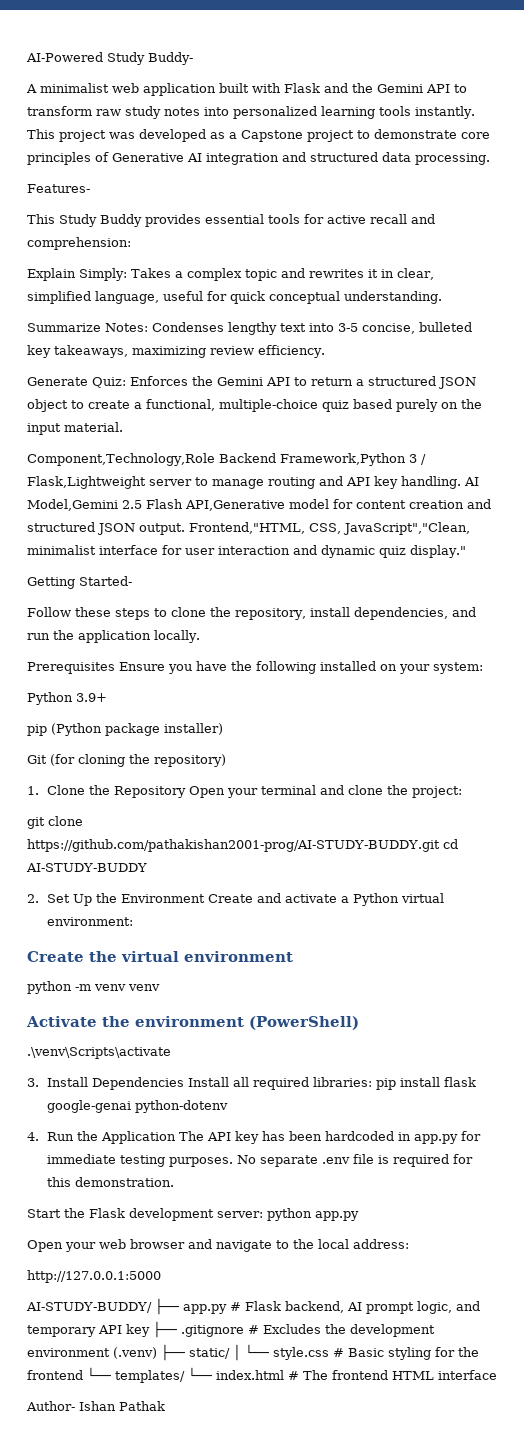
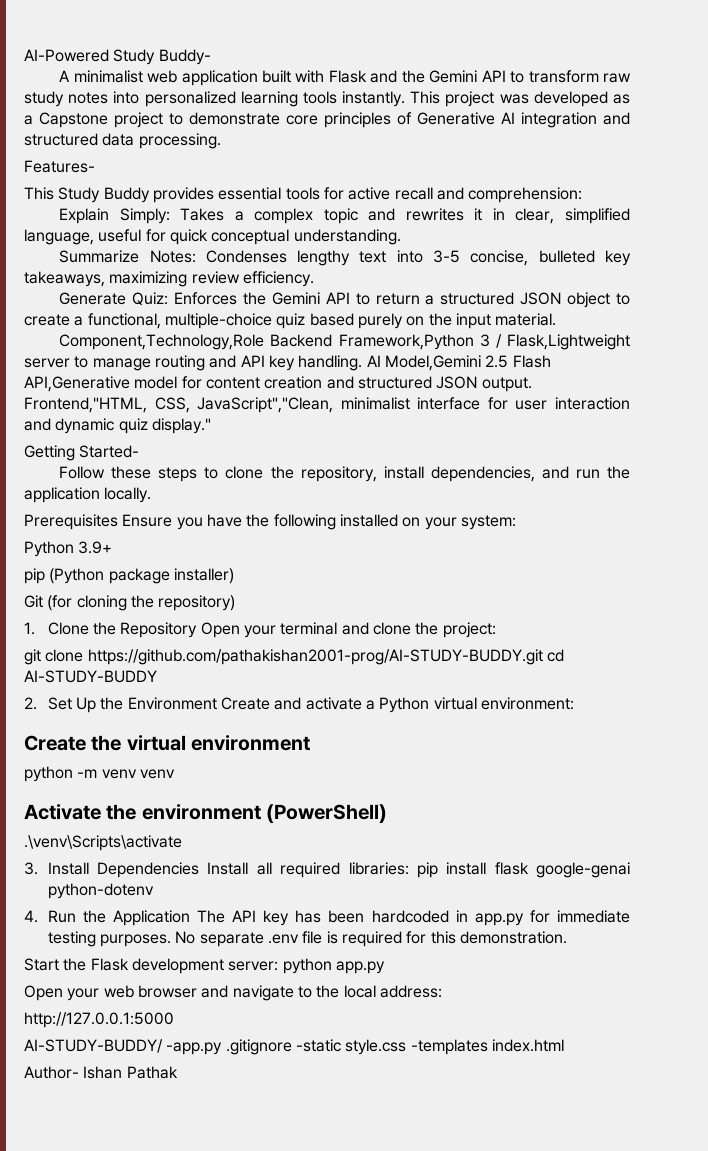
[154,1298,480,1315] [27,1321,435,1338] [27,1344,479,1361] [27,1367,497,1383] ├── app.py # Flask backend, AI prompt logic, and temporary API key ├── .gitignore # Excludes the development environment (.venv) ├── static/ │ └── style.css # Basic styling for the frontend └── templates/ └── index.html # The frontend HTML interface -> [166,1039,564,1055] -app.py .gitignore -static style.css -templates index.html

